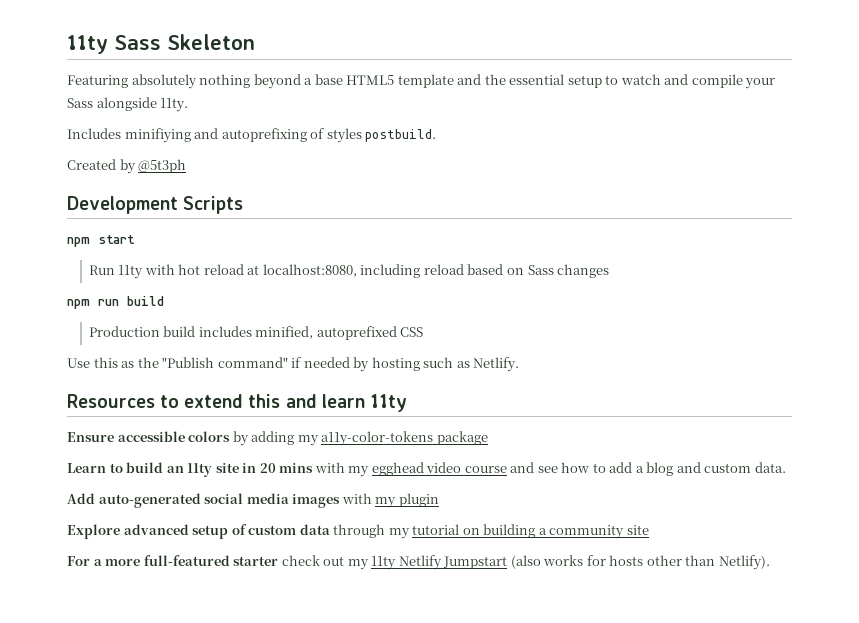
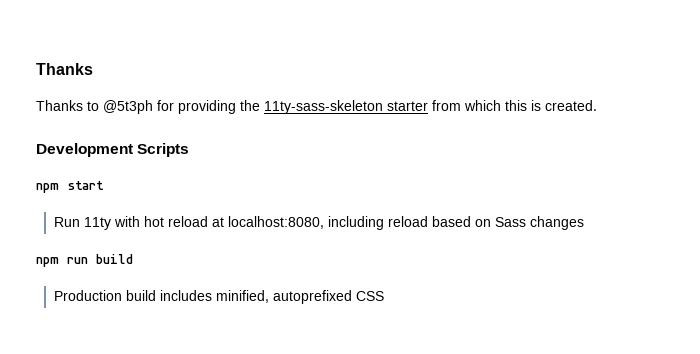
[67,34,255,54] [67,74,776,89] [67,97,189,112] [67,128,437,143] [67,159,187,174] 11ty Sass Skeleton // Featuring absolutely nothing beyond a base HTML5 template and the essential setup to watch and compile your Sass alongside 11ty. // Includes minifiying and autoprefixing of styles postbuild. // Created by @5t3ph -> [36,63,93,75] [36,100,597,114] Thanks // Thanks to @5t3ph for providing the 11ty-sass-skeleton starter from which this is created.
[67,357,520,372] [67,394,407,412] [67,431,488,446] [67,462,786,477] [67,493,439,508] [67,524,649,539] [67,555,770,570] // Use this as the "Publish command" if needed by hosting such as Netlify. // Resources to extend this and learn 11ty // Ensure accessible colors by adding my a11y-color-tokens package // Learn to build an 11ty site in 20 mins with my egghead video course and see how to add a blog and custom data. // Add auto-generated social media images with my plugin // Explore advanced setup of custom data through my tutorial on building a community site // For a more full-featured starter check out my 11ty Netlify Jumpstart (also works for hosts other than Netlify). -> (384, 296) none

